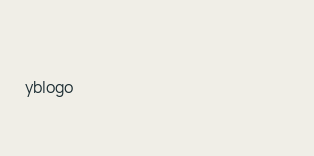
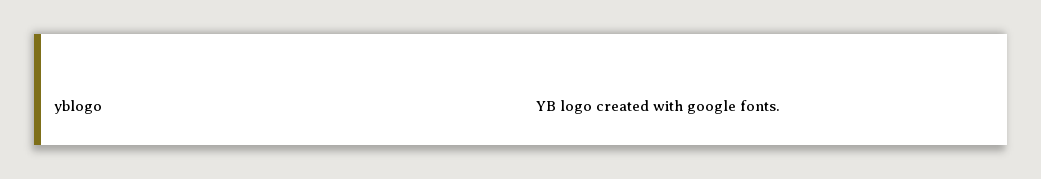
(73, 89) none -> [536,100,781,114] // YB logo created with google fonts.

